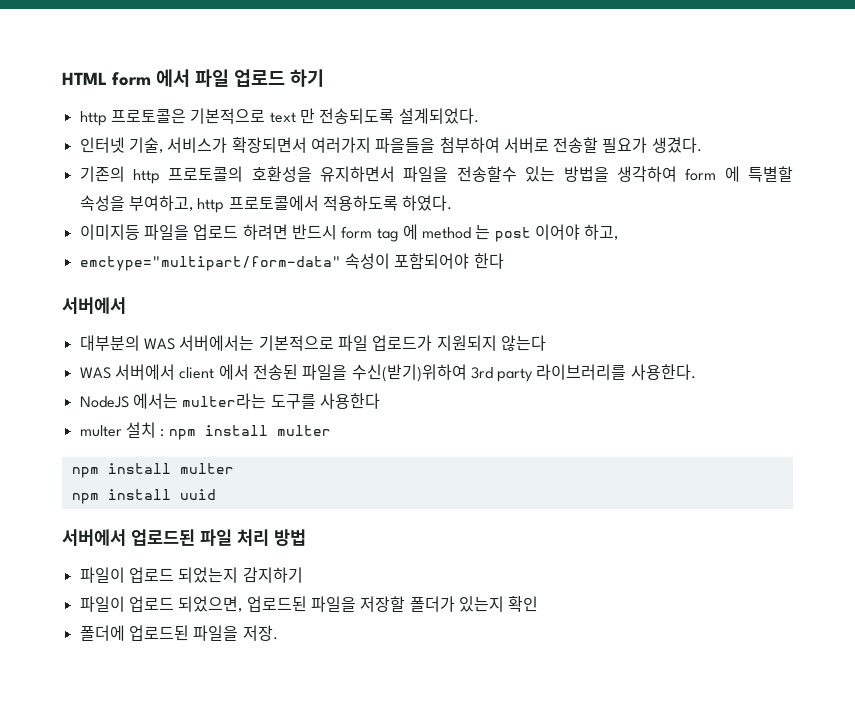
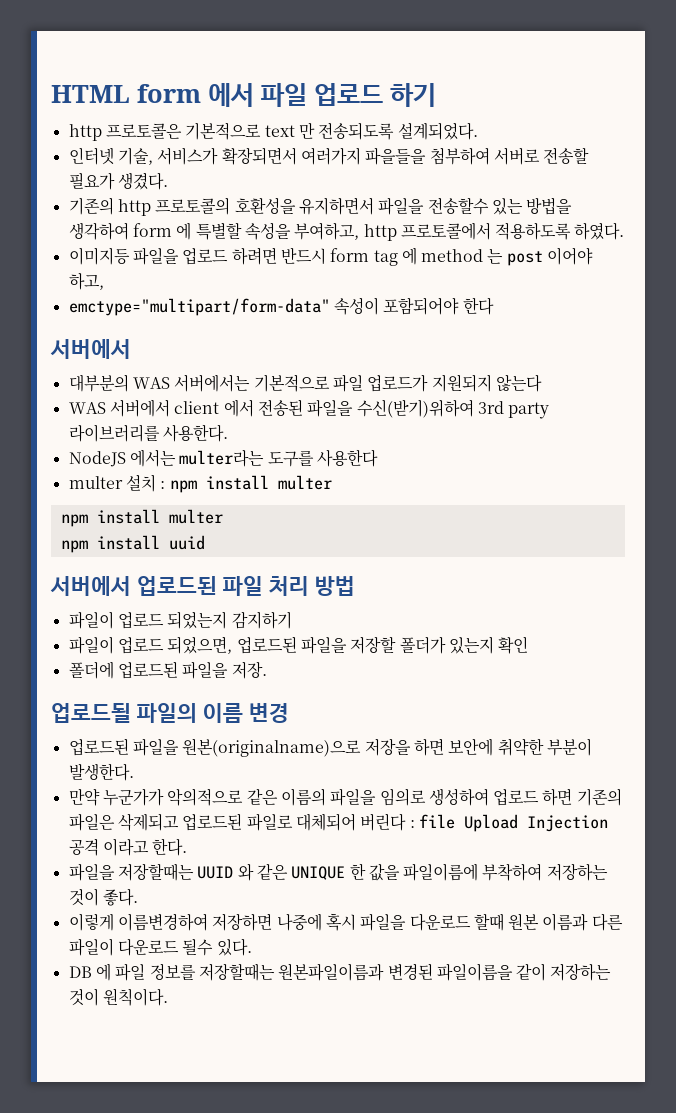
(278, 633) none -> [51,703,289,723] [68,738,592,757] [68,763,134,781] [68,788,622,806] [68,813,608,832] [68,838,188,856] [68,863,608,881] [68,888,138,906] [68,913,623,931] [68,938,252,956] [68,963,612,981] [68,988,168,1006] // 업로드될 파일의 이름 변경 // 업로드된 파일을 원본(originalname)으로 저장을 하면 보안에 취약한 부분이 발생한다. // 만약 누군가가 악의적으로 같은 이름의 파일을 임의로 생성하여 업로드 하면 기존의 파일은 삭제되고 업로드된 파일로 대체되어 버린다 : file Upload Injection 공격 이라고 한다. // 파일을 저장할때는 UUID 와 같은 UNIQUE 한 값을 파일이름에 부착하여 저장하는 것이 좋다. // 이렇게 이름변경하여 저장하면 나중에 혹시 파일을 다운로드 할때 원본 이름과 다른 파일이 다운로드 될수 있다. // DB 에 파일 정보를 저장할때는 원본파일이름과 변경된 파일이름을 같이 저장하는 것이 원칙이다.

